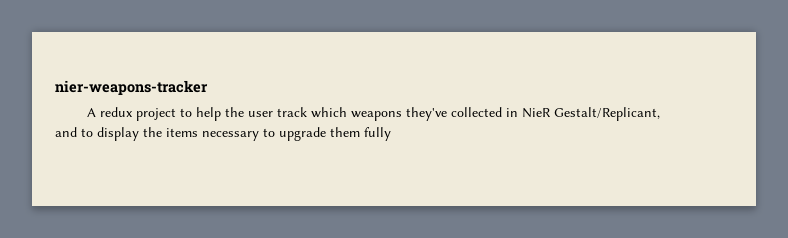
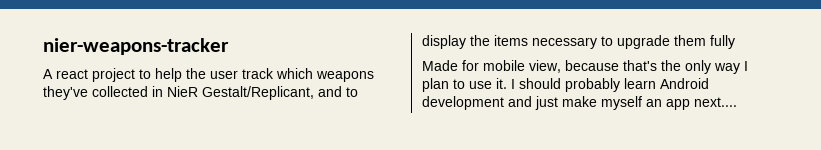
[100,107,134,117] redux -> [56,69,88,79] react
(391, 134) none -> [422,60,748,74] [422,78,709,92] [422,96,737,110] // Made for mobile view, because that's the only way I plan to use it. I should probably learn Android development and just make myself an app next....

